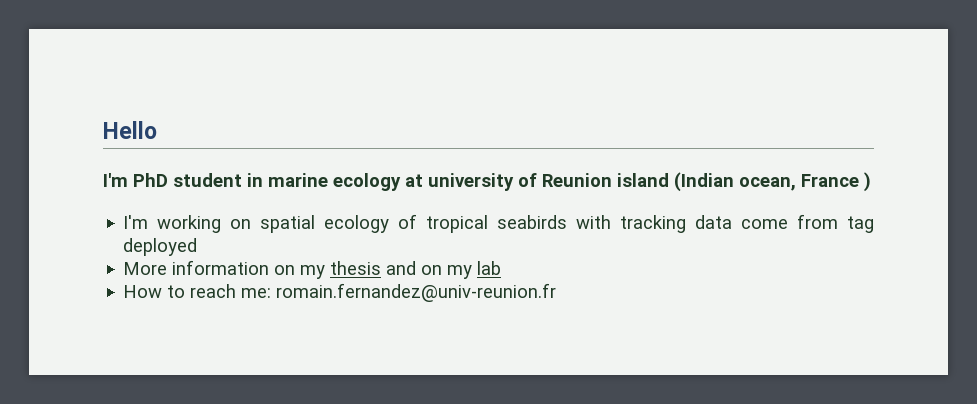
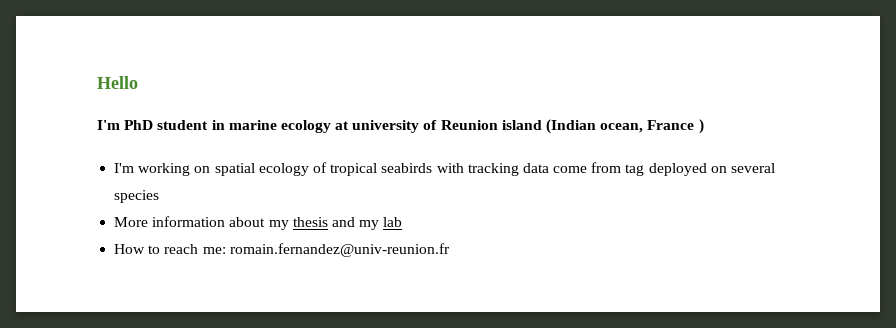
(198, 247) none -> [710,163,776,173] [114,190,160,203] on several species
[274,265,296,275] on -> [229,217,266,227] about
[421,265,443,275] on -> (355, 222) none

